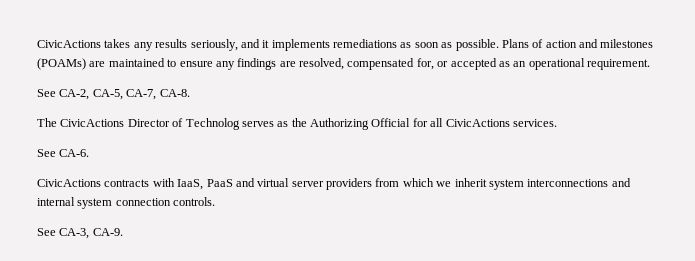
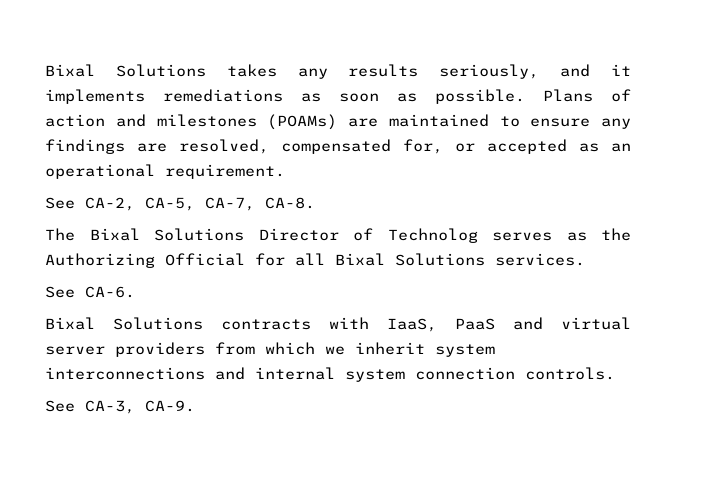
[37,40,101,48] CivicActions -> [45,64,206,77] Bixal Solutions
[60,119,125,127] CivicActions -> [89,228,244,241] Bixal Solutions
[445,119,510,127] CivicActions -> [335,253,485,266] Bixal Solutions
[37,179,101,187] CivicActions -> [45,317,203,330] Bixal Solutions

